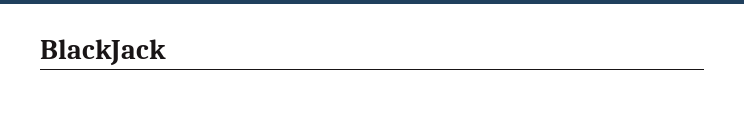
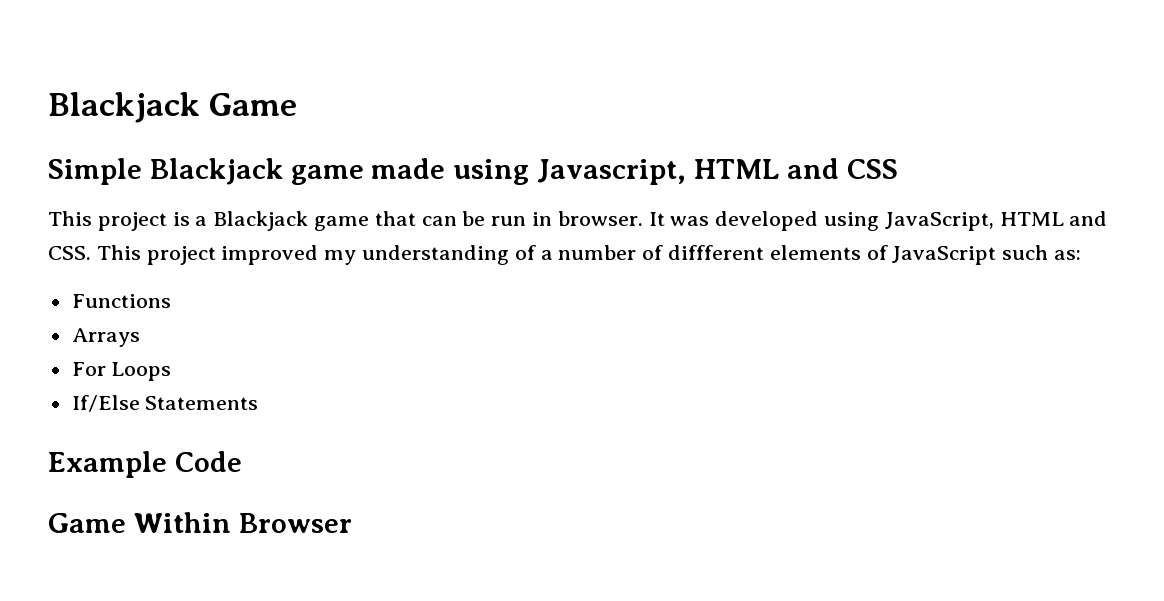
[40,39,166,66] BlackJack -> [48,92,298,123] [48,158,898,185] [48,211,1108,231] [48,245,1082,265] [71,294,171,308] [71,328,140,347] [71,362,172,381] [71,395,259,412] [48,451,242,478] [48,512,352,533] Blackjack Game // Simple Blackjack game made using Javascript, HTML and CSS // This project is a Blackjack game that can be run in browser. It was developed using JavaScript, HTML and CSS. This project improved my understanding of a number of diffferent elements of JavaScript such as: // Functions // Arrays // For Loops // If/Else Statements // Example Code // Game Within Browser

